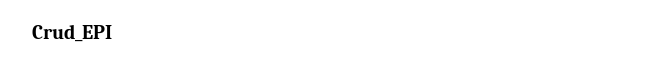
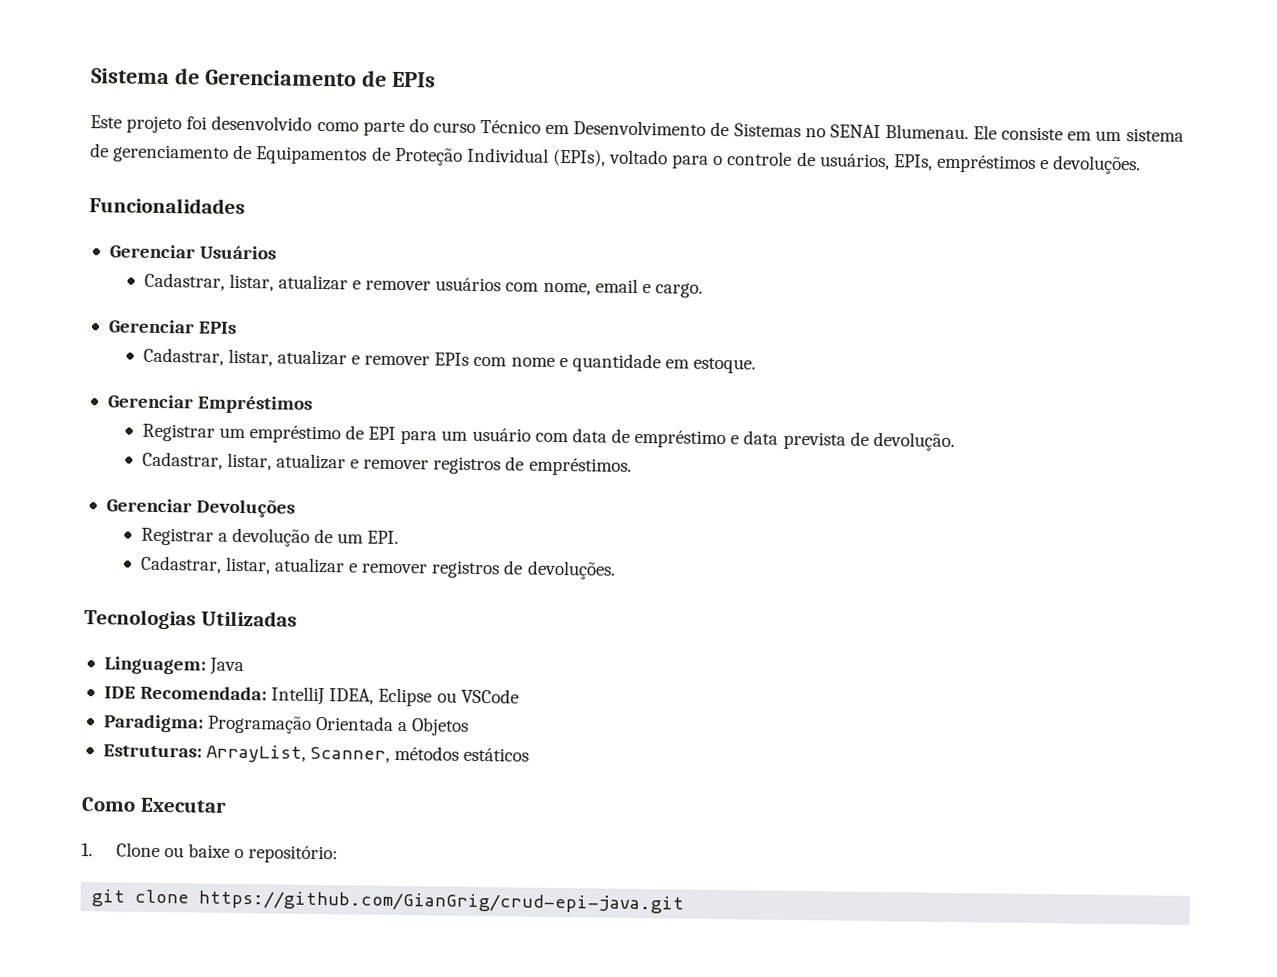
[32,24,112,42] Crud_EPI -> [91,68,436,88] [90,115,1184,142] [90,143,1142,175] [89,197,245,215] [108,244,278,260] [143,272,703,298] [107,319,238,334] [142,347,757,374] [106,394,314,414] [141,423,955,451] [141,451,632,476] [105,498,296,518] [140,527,400,547] [139,555,616,580] [84,609,297,630] [103,656,245,676] [103,685,519,707] [102,714,470,736] [102,744,530,763] [81,797,227,813] [81,842,339,864] [91,889,685,914] Sistema de Gerenciamento de EPIs // Este projeto foi desenvolvido como parte do curso Técnico em Desenvolvimento de Sistemas no SENAI Blumenau. Ele consiste em um sistema de gerenciamento de Equipamentos de Proteção Individual (EPIs), voltado para o controle de usuários, EPIs, empréstimos e devoluções. // Funcionalidades // Gerenciar Usuários // Cadastrar, listar, atualizar e remover usuários com nome, email e cargo. // Gerenciar EPIs // Cadastrar, listar, atualizar e remover EPIs com nome e quantidade em estoque. // Gerenciar Empréstimos // Registrar um empréstimo de EPI para um usuário com data de empréstimo e data prevista de devolução. // Cadastrar, listar, atualizar e remover registros de empréstimos. // Gerenciar Devoluções // Registrar a devolução de um EPI. // Cadastrar, listar, atualizar e remover registros de devoluções. // Tecnologias Utilizadas // Linguagem: Java // IDE Recomendada: IntelliJ IDEA, Eclipse ou VSCode // Paradigma: Programação Orientada a Objetos // Estruturas: ArrayList, Scanner, métodos estáticos // Como Executar // 1. Clone ou baixe o repositório: // git clone https://github.com/GianGrig/crud-epi-java.git

